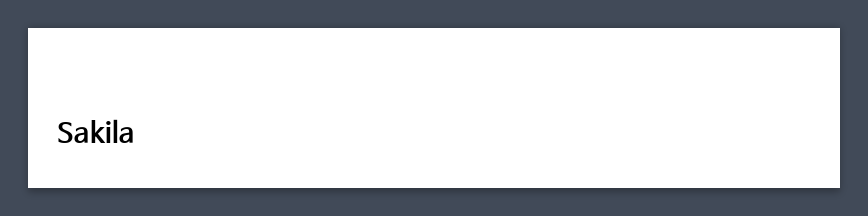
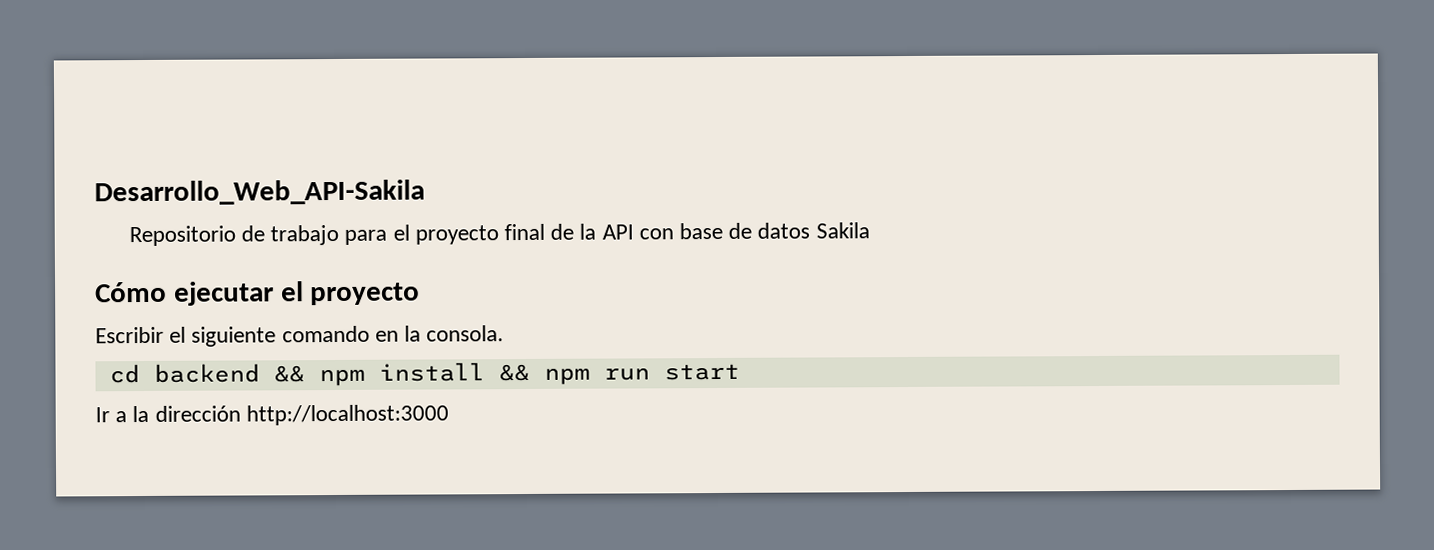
[57,119,135,143] Sakila -> [94,179,425,206] [128,222,870,247] [95,281,421,306] [95,325,505,347] [108,362,740,387] [95,404,449,426] Desarrollo_Web_API-Sakila // Repositorio de trabajo para el proyecto final de la API con base de datos Sakila // Cómo ejecutar el proyecto // Escribir el siguiente comando en la consola. // cd backend && npm install && npm run start // Ir a la dirección http://localhost:3000

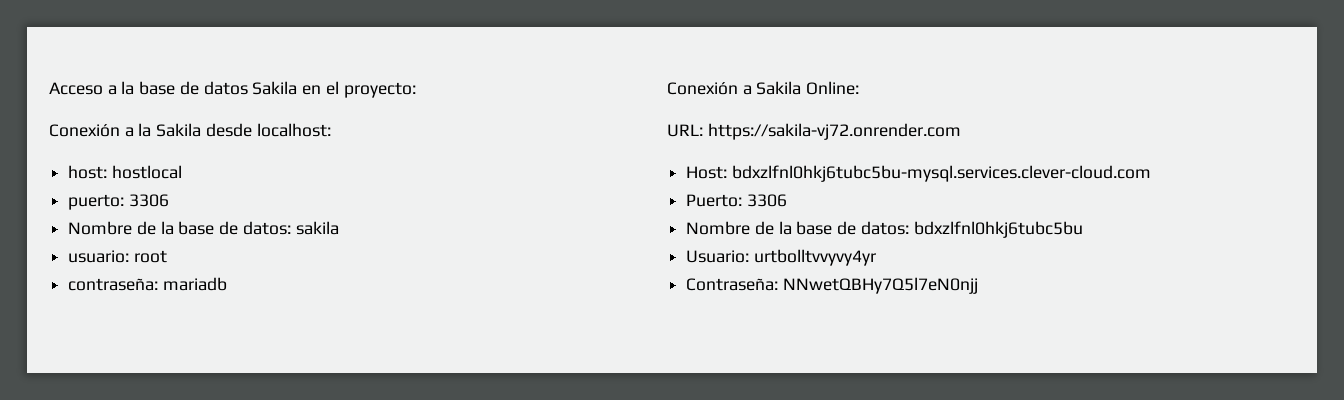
[94,179,425,206] [128,222,870,247] [95,281,421,306] [95,325,505,347] [108,362,740,387] [95,404,449,426] Desarrollo_Web_API-Sakila // Repositorio de trabajo para el proyecto final de la API con base de datos Sakila // Cómo ejecutar el proyecto // Escribir el siguiente comando en la consola. // cd backend && npm install && npm run start // Ir a la dirección http://localhost:3000 -> [49,81,416,98] [49,123,331,137] [68,165,182,179] [68,194,169,210] [68,221,339,235] [68,250,167,263] [68,277,227,291] [667,81,860,95] [667,123,961,140] [686,165,1151,182] [686,194,787,207] [686,221,1083,238] [686,249,876,266] [686,277,978,294] Acceso a la base de datos Sakila en el proyecto: // Conexión a la Sakila desde localhost: // host: hostlocal // puerto: 3306 // Nombre de la base de datos: sakila // usuario: root // contraseña: mariadb // Conexión a Sakila Online: // URL: https://sakila-vj72.onrender.com // Host: bdxzlfnl0hkj6tubc5bu-mysql.services.clever-cloud.com // Puerto: 3306 // Nombre de la base de datos: bdxzlfnl0hkj6tubc5bu // Usuario: urtbolltvvyvy4yr // Contraseña: NNwetQBHy7Q5l7eN0njj

